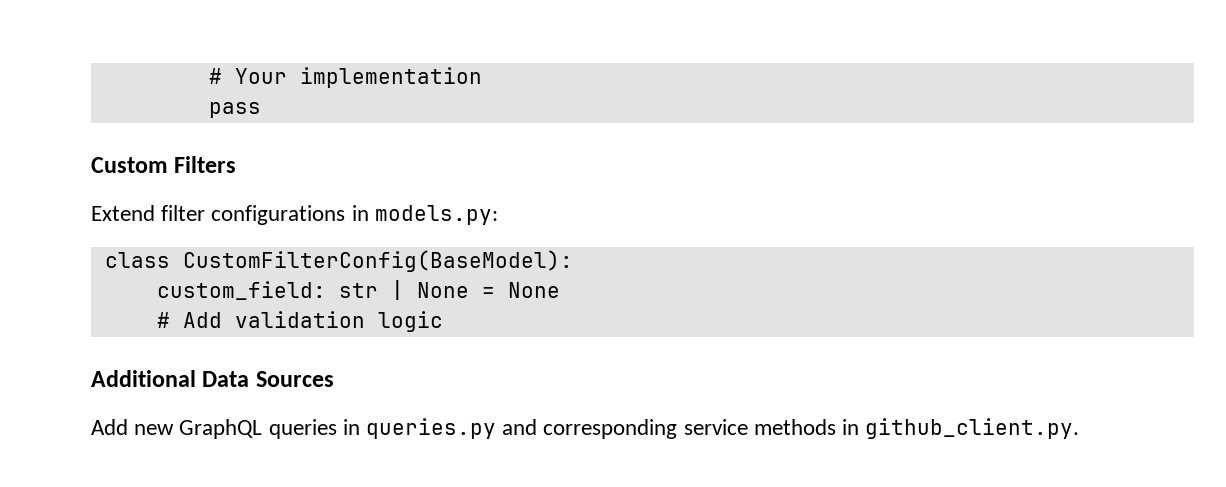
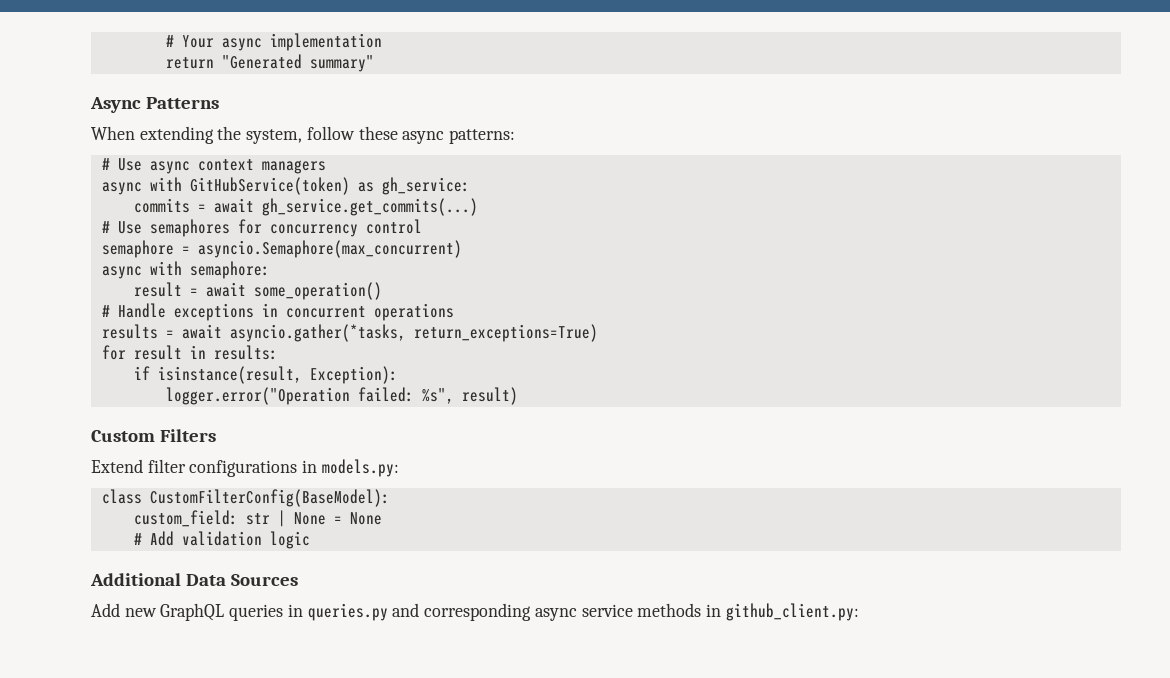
(287, 76) none -> [221,38,262,51] async
[208,102,261,118] pass -> [165,54,374,72] [90,97,220,113] [91,126,516,144] [101,158,326,174] [101,177,470,195] [133,198,478,216] [101,219,422,237] [101,240,462,258] [101,261,270,279] [133,282,382,300] [101,303,454,321] [101,324,598,342] [101,345,278,360] [133,366,398,384] [165,387,518,405] return "Generated summary" // Async Patterns // When extending the system, follow these async patterns: // # Use async context managers // async with GitHubService(token) as gh_service: // commits = await gh_service.get_commits(...) // # Use semaphores for concurrency control // semaphore = asyncio.Semaphore(max_concurrent) // async with semaphore: // result = await some_operation() // # Handle exceptions in concurrent operations // results = await asyncio.gather(*tasks, return_exceptions=True) // for result in results: // if isinstance(result, Exception): // logger.error("Operation failed: %s", result)
(678, 429) none -> [534,608,577,621] async
[865,418,1080,439] github_client.py. -> [725,603,859,621] github_client.py:

